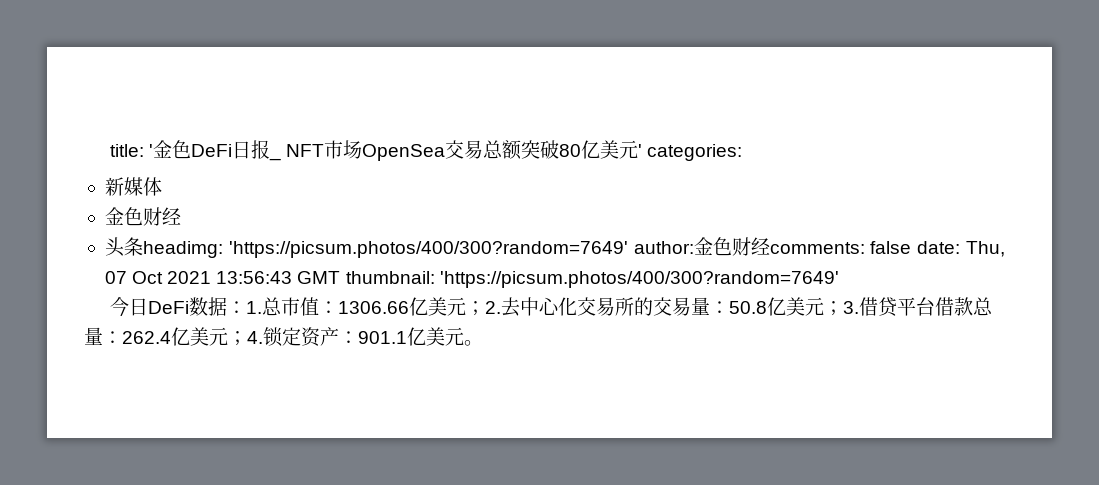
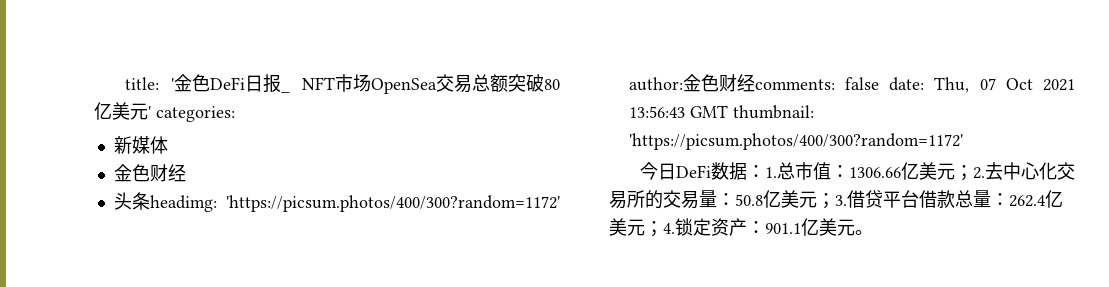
[228,241,628,258] 'https://picsum.photos/400/300?random=7649' -> [226,195,560,212] 'https://picsum.photos/400/300?random=1172'
[439,271,839,288] 'https://picsum.photos/400/300?random=7649' -> [628,133,963,150] 'https://picsum.photos/400/300?random=1172'

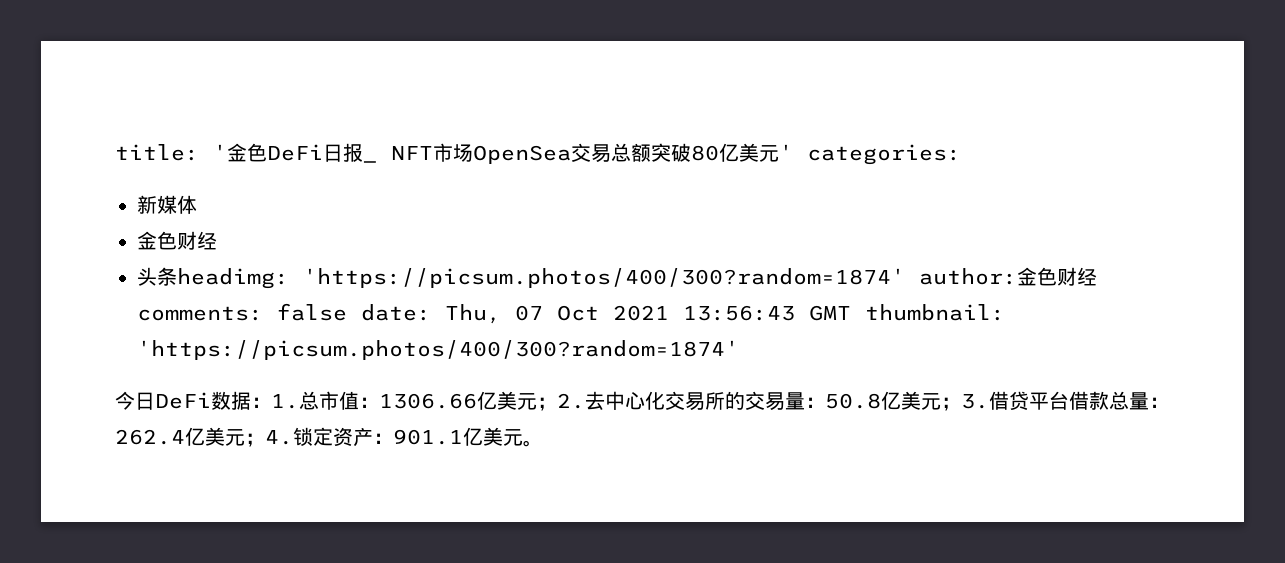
[226,195,560,212] 'https://picsum.photos/400/300?random=1172' -> [303,268,905,288] 'https://picsum.photos/400/300?random=1874'
[628,133,963,150] 'https://picsum.photos/400/300?random=1172' -> [137,340,739,360] 'https://picsum.photos/400/300?random=1874'

